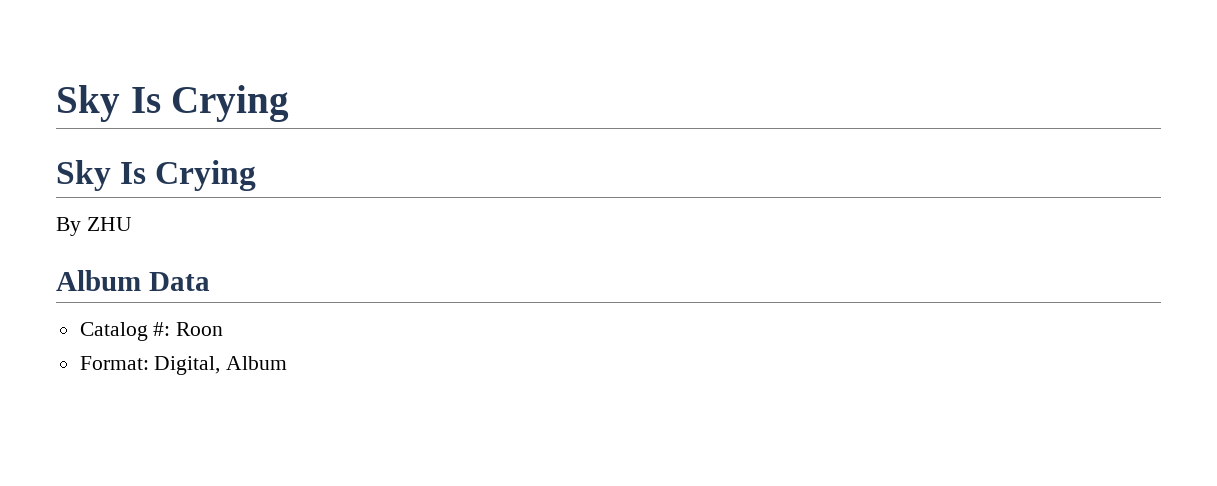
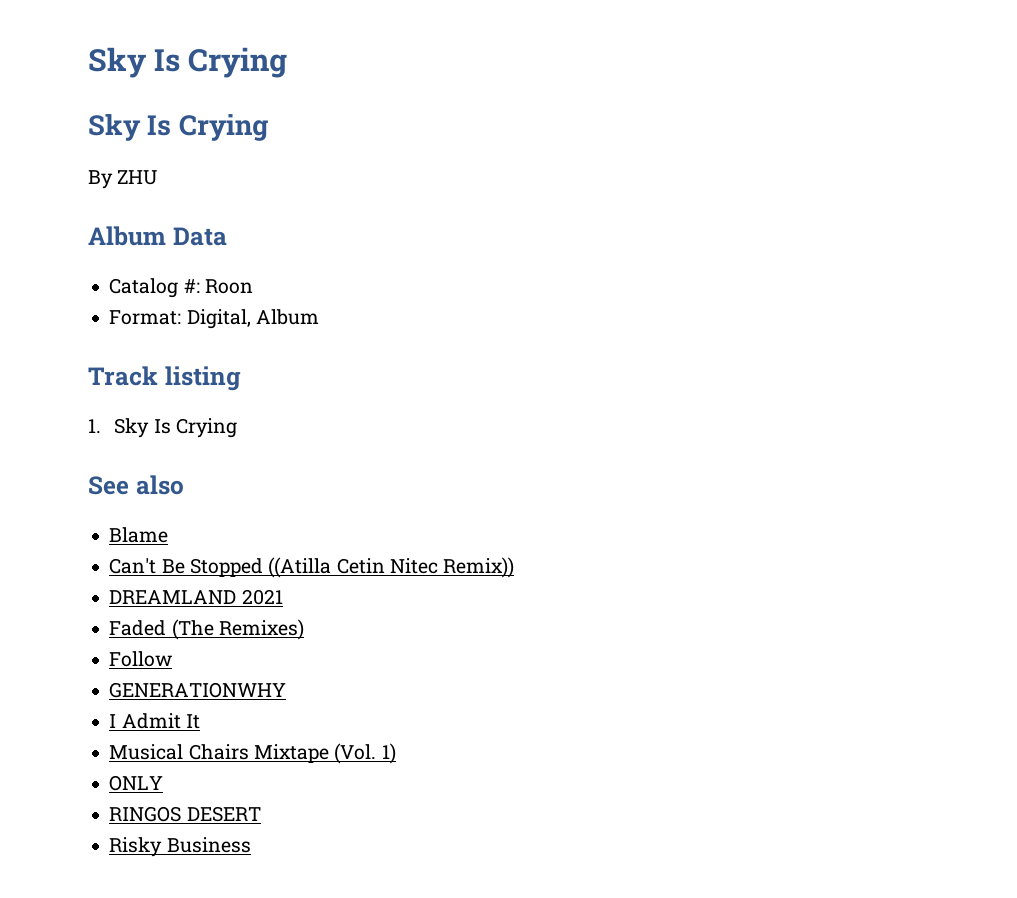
(288, 363) none -> [88,366,241,391] [88,418,237,438] [88,475,184,495] [109,527,169,543] [109,557,515,578] [109,589,283,605] [109,619,304,640] [109,651,173,667] [109,682,287,698] [109,713,200,729] [109,743,396,764] [109,775,164,791] [109,806,261,822] [109,837,251,857] // Track listing // 1. Sky Is Crying // See also // Blame // Can't Be Stopped ((Atilla Cetin Nitec Remix)) // DREAMLAND 2021 // Faded (The Remixes) // Follow // GENERATIONWHY // I Admit It // Musical Chairs Mixtape (Vol. 1) // ONLY // RINGOS DESERT // Risky Business

